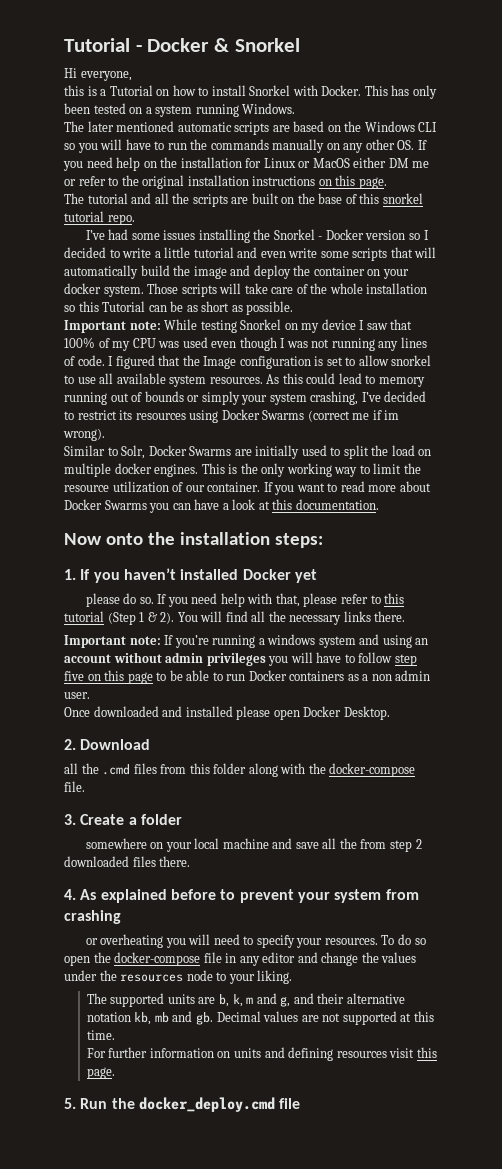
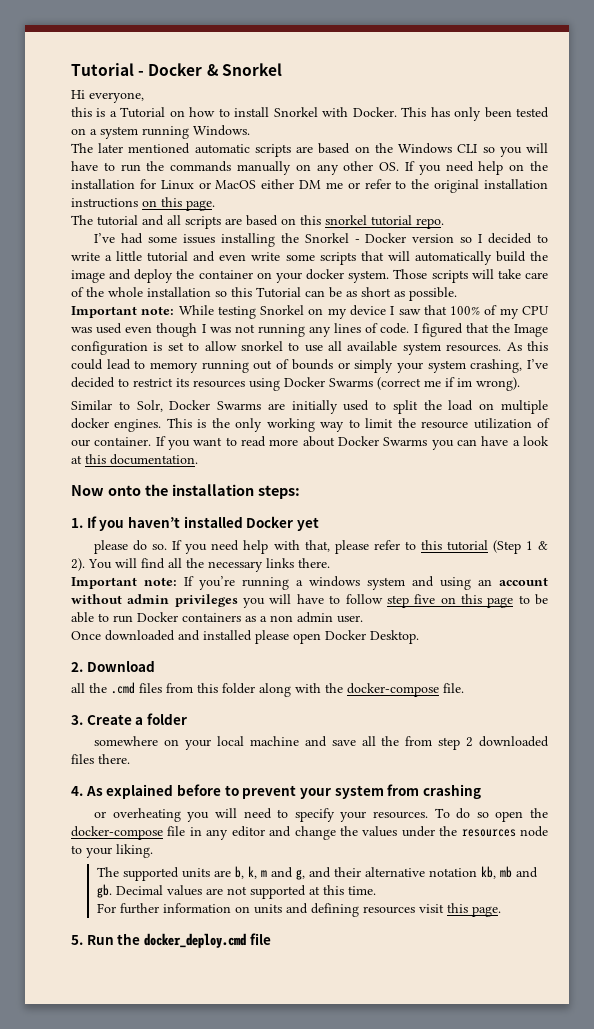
[172,193,357,207] the scripts are built on the base of -> [185,215,296,229] scripts are based on

